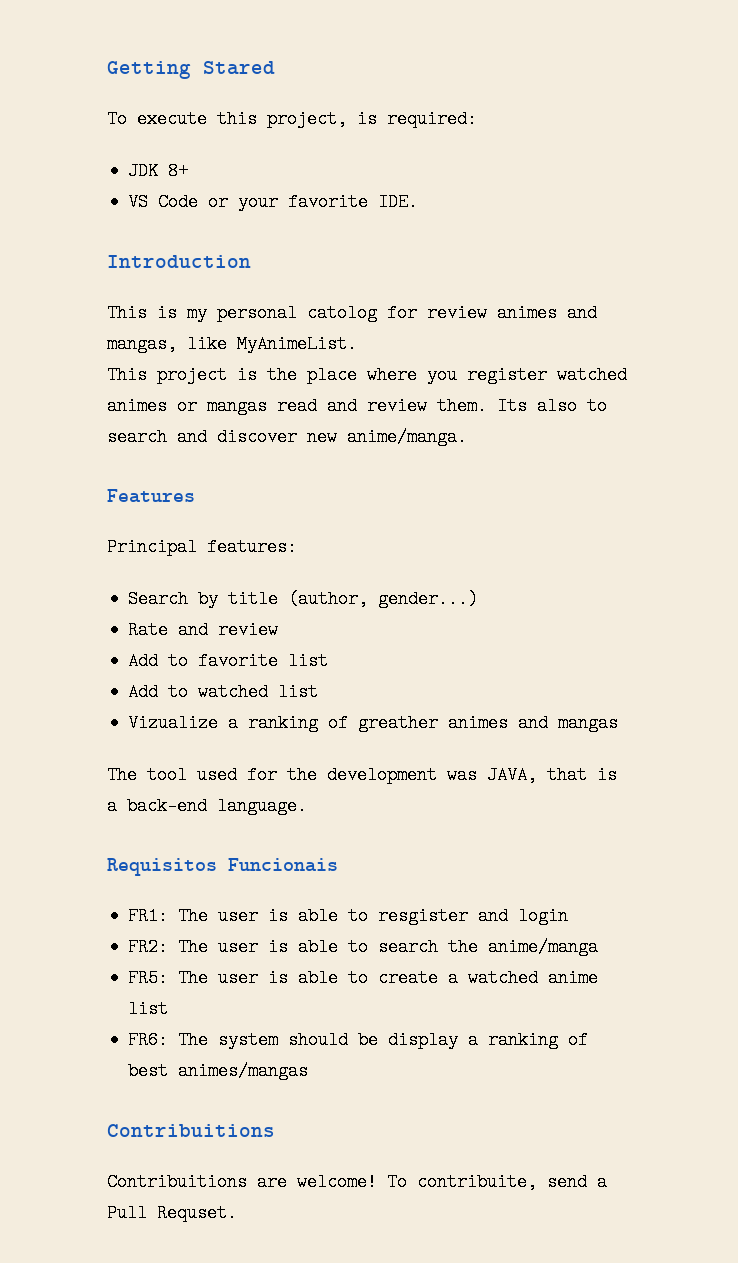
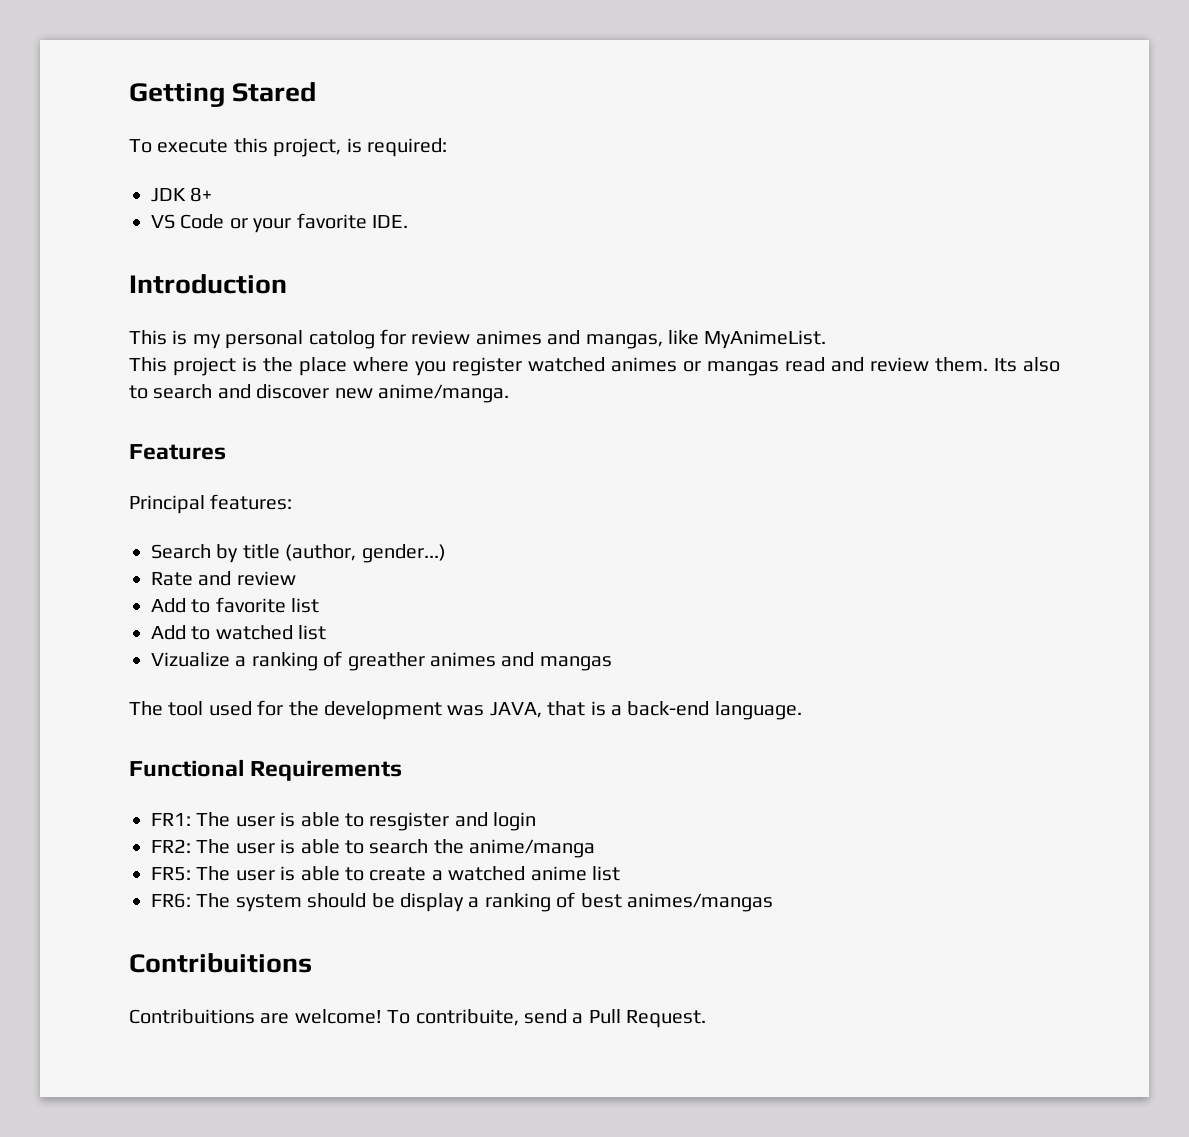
[107,858,338,876] Requisitos Funcionais -> [129,759,403,781] Functional Requirements
[157,1204,237,1222] Requset. -> [626,1010,707,1028] Request.

